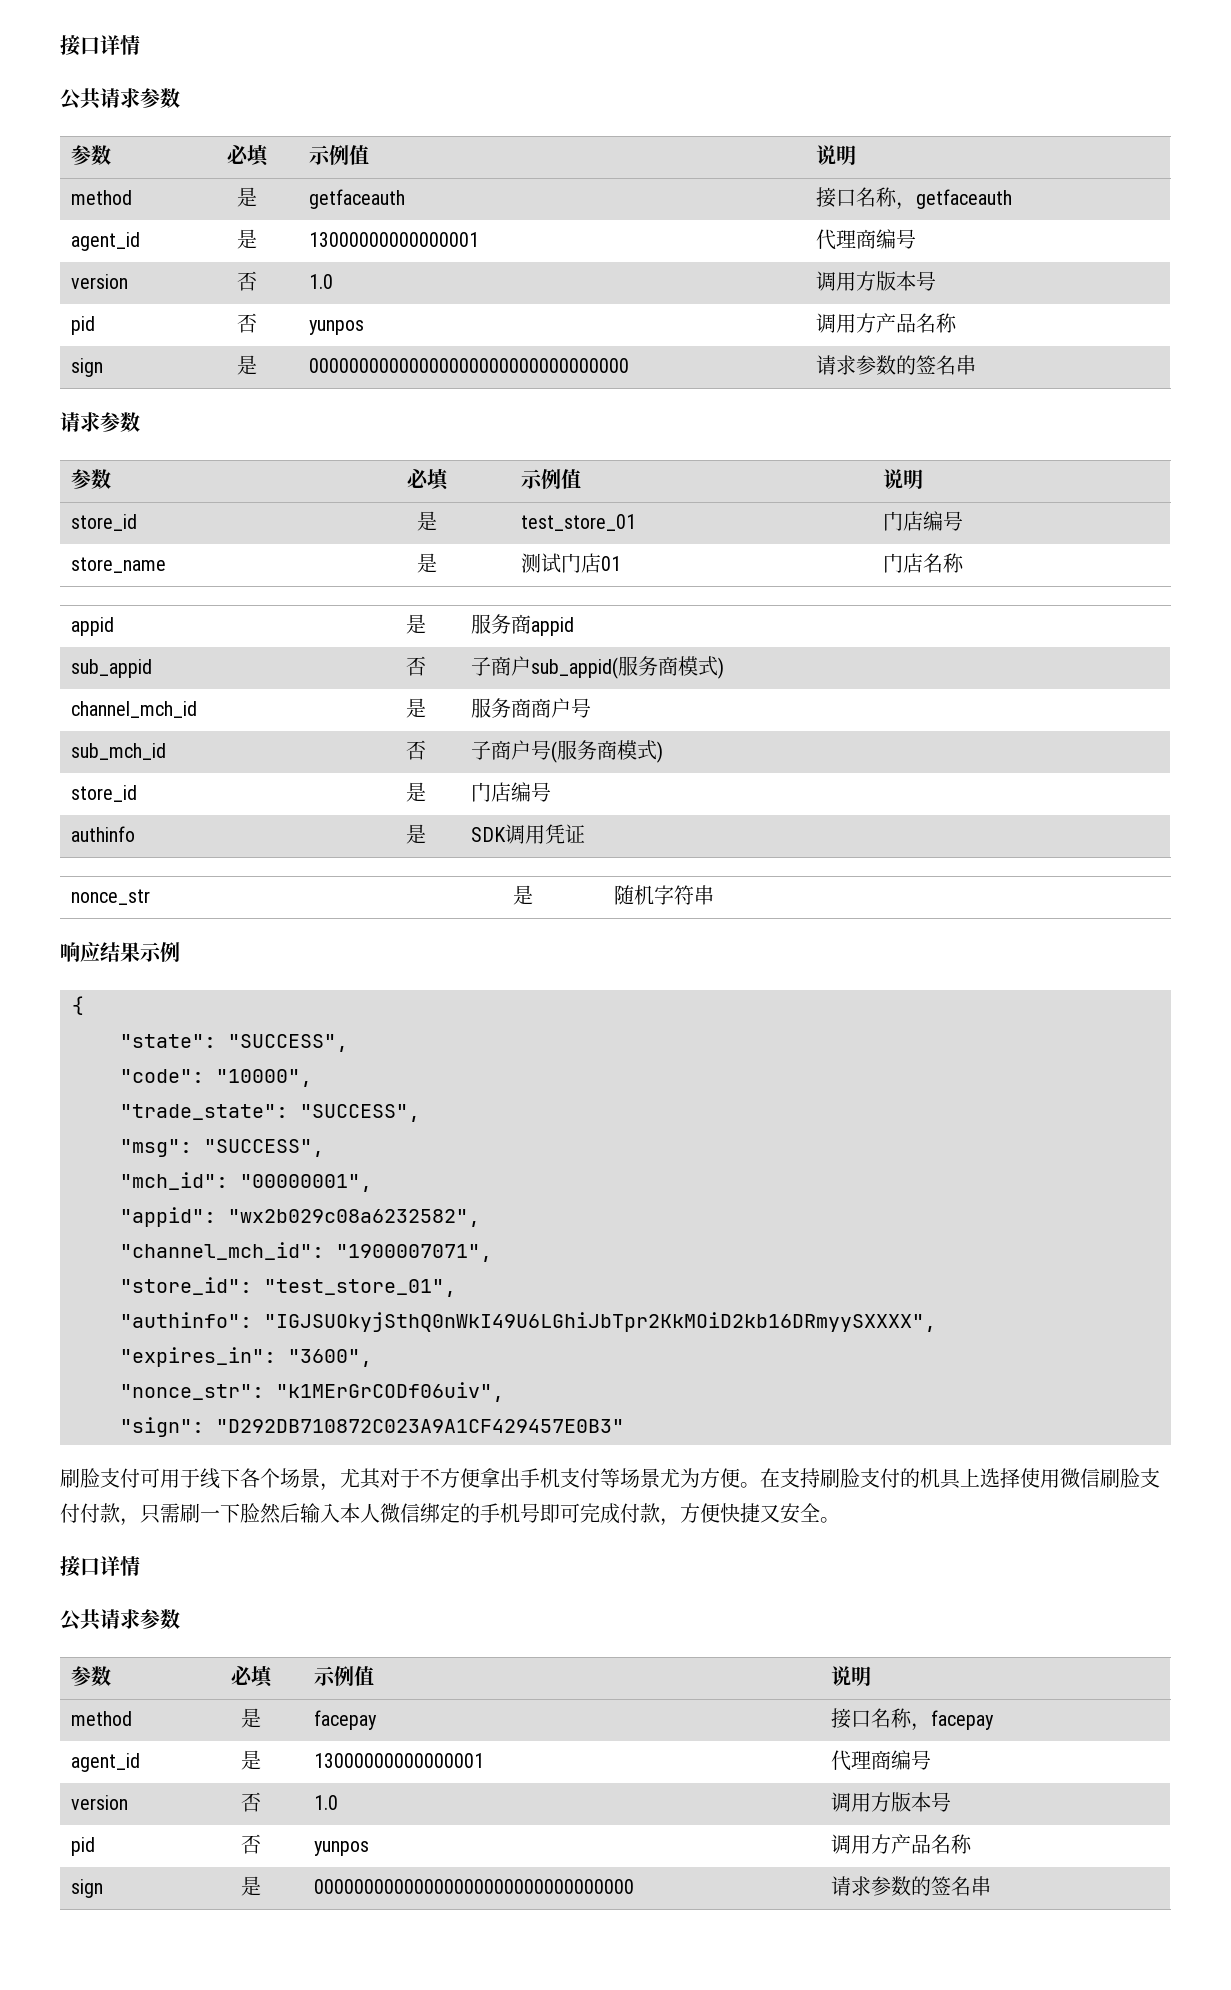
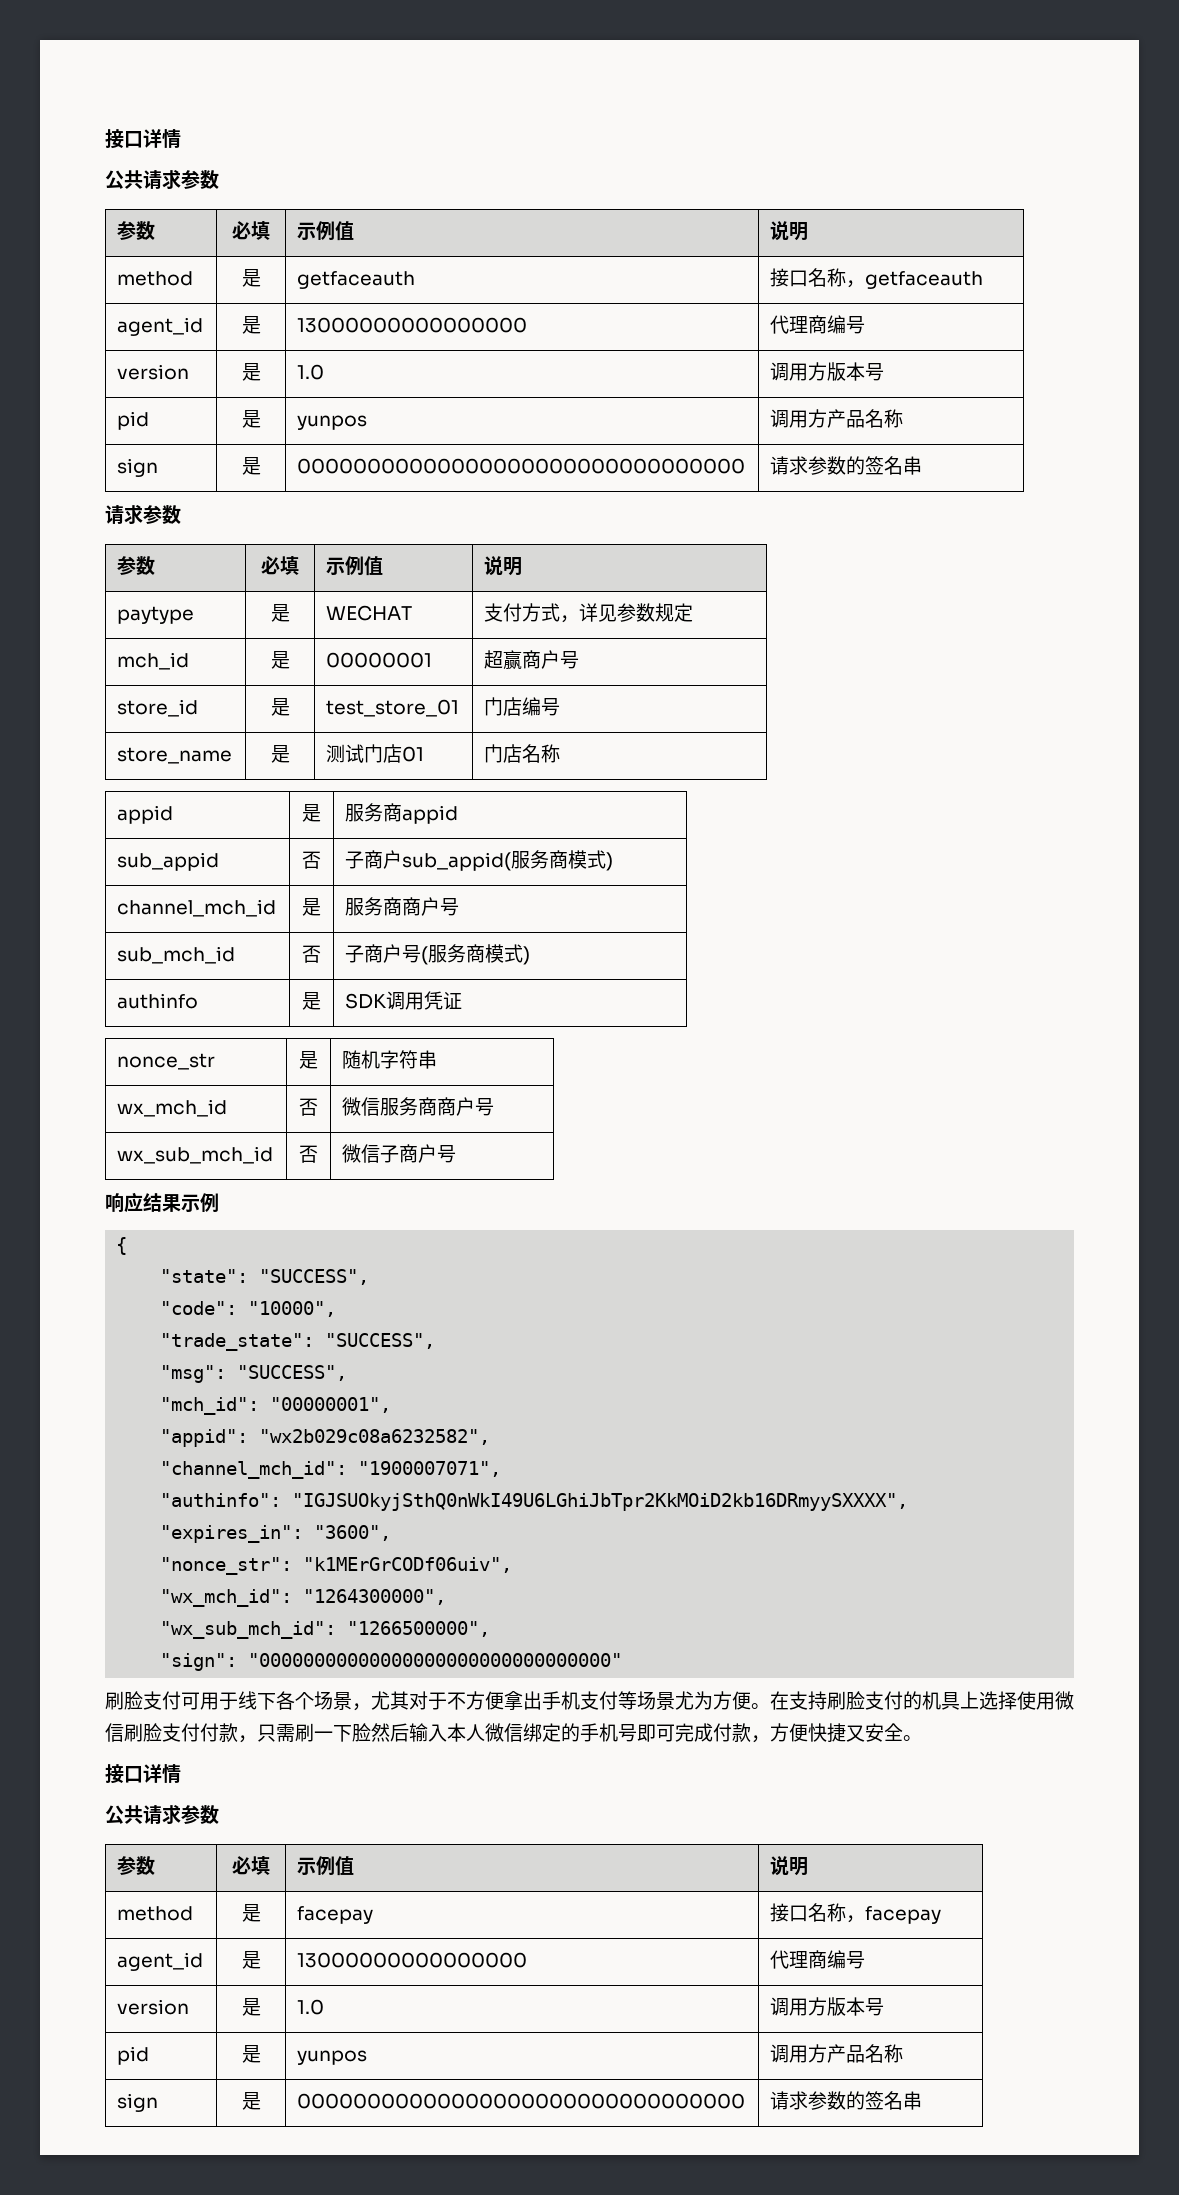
[308,232,479,247] [815,229,916,250] [70,274,128,289] [237,271,257,291] [308,274,333,289] [815,271,936,291] [70,316,95,335] [237,313,257,333] 13000000000000001 | 代理商编号 // version | 否 | 1.0 | 调用方版本号 // pid | 否 -> [297,317,528,333] [770,315,866,334] [117,364,190,380] [241,363,261,381] [297,364,325,380] [770,362,885,381] [117,411,150,430] [241,410,261,428] 13000000000000000 | 代理商编号 // version | 是 | 1.0 | 调用方版本号 // pid | 是
(923, 479) none -> [117,606,195,624] [270,604,290,622] [326,605,413,621] [484,603,694,623] [117,652,190,670] [270,651,290,669] [326,652,433,668] [484,650,580,670] // paytype | 是 | WECHAT | 支付方式，详见参数规定 // mch_id | 是 | 00000001 | 超赢商户号
[70,785,137,802] [405,782,426,802] [470,782,551,802] // store_id | 是 | 门店编号 -> (531, 955) none
(714, 895) none -> [117,1099,228,1117] [299,1098,318,1116] [342,1097,495,1116] [117,1146,274,1164] [299,1145,318,1163] [342,1144,457,1163] // wx_mch_id | 否 | 微信服务商商户号 // wx_sub_mch_id | 否 | 微信子商户号
[120,1277,456,1297] // "store_id": "test_store_01", -> (502, 1469) none
(504, 1392) none -> [160,1589,447,1607] [160,1621,491,1639] // "wx_mch_id": "1264300000", // "wx_sub_mch_id": "1266500000",
[216,1419,624,1433] "D292DB710872C023A9A1CF429457E0B3" -> [248,1653,623,1667] "00000000000000000000000000000000"
[313,1753,484,1768] [830,1750,931,1771] [70,1795,128,1810] [241,1792,261,1812] [313,1795,338,1810] [830,1792,951,1812] [70,1837,95,1856] [241,1834,261,1854] 13000000000000001 | 代理商编号 // version | 否 | 1.0 | 调用方版本号 // pid | 否 -> [297,1952,528,1968] [770,1950,866,1969] [117,1999,190,2015] [241,1998,261,2016] [297,1999,325,2015] [770,1997,885,2016] [117,2046,150,2065] [241,2045,261,2063] 13000000000000000 | 代理商编号 // version | 是 | 1.0 | 调用方版本号 // pid | 是

